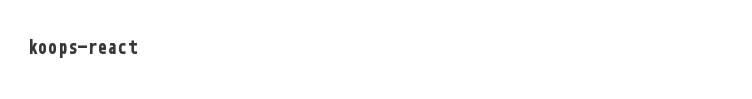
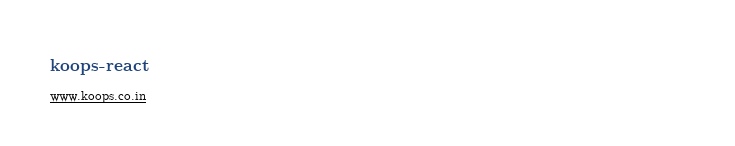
(137, 48) none -> [50,91,146,103] // www.koops.co.in

